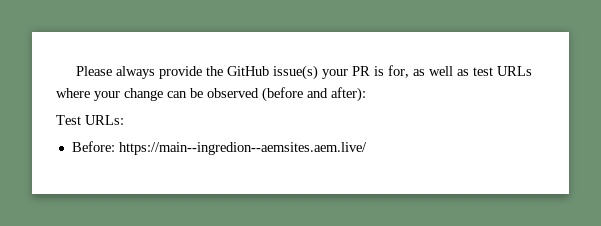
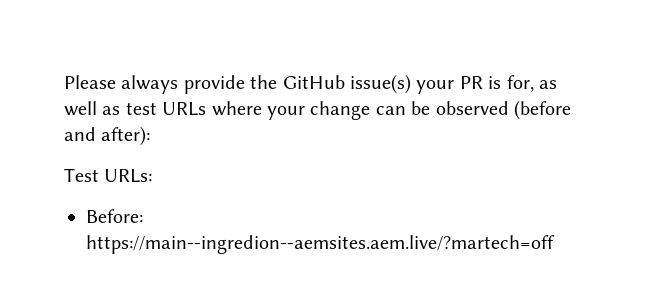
[118,142,367,155] https://main--ingredion--aemsites.aem.live/ -> [86,235,555,254] https://main--ingredion--aemsites.aem.live/?martech=off

